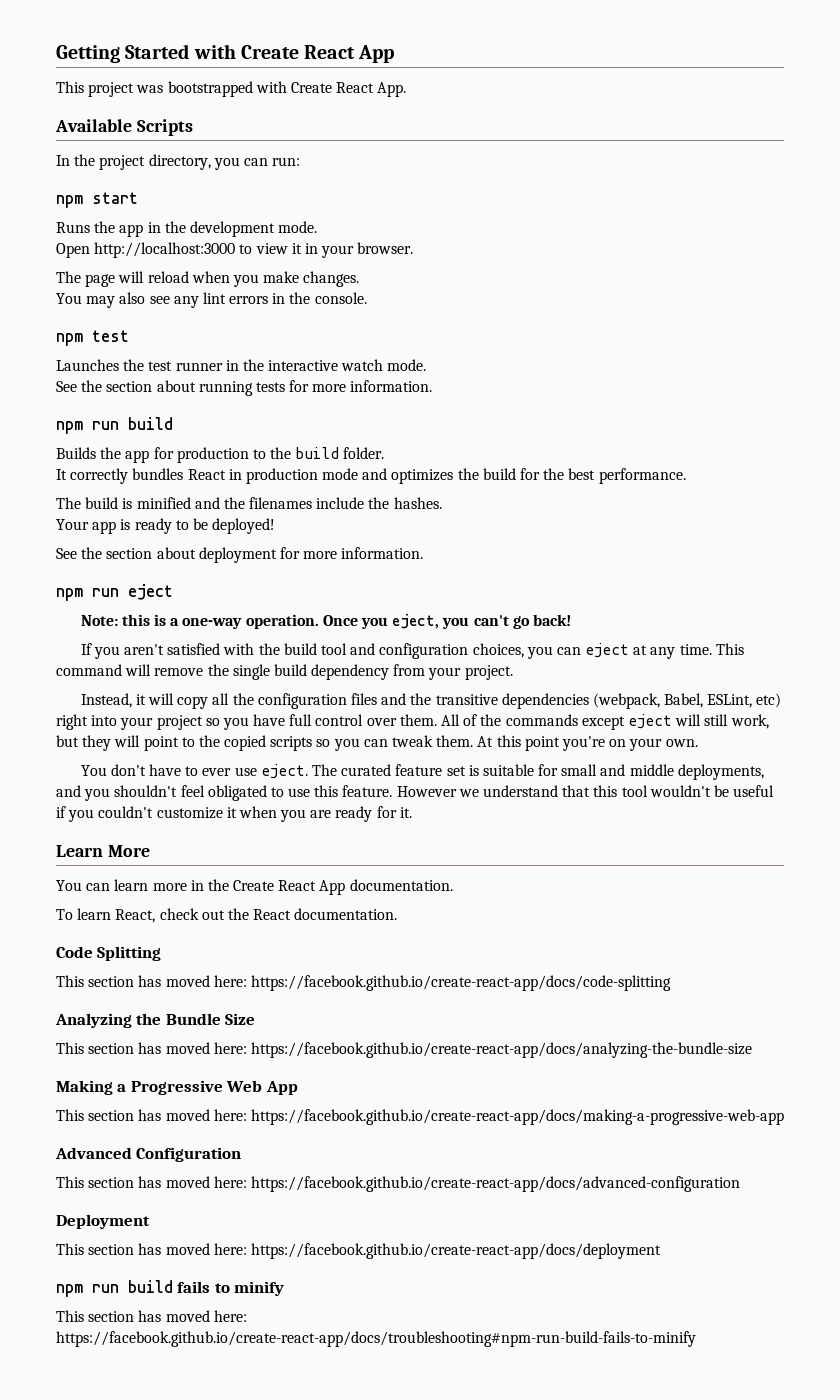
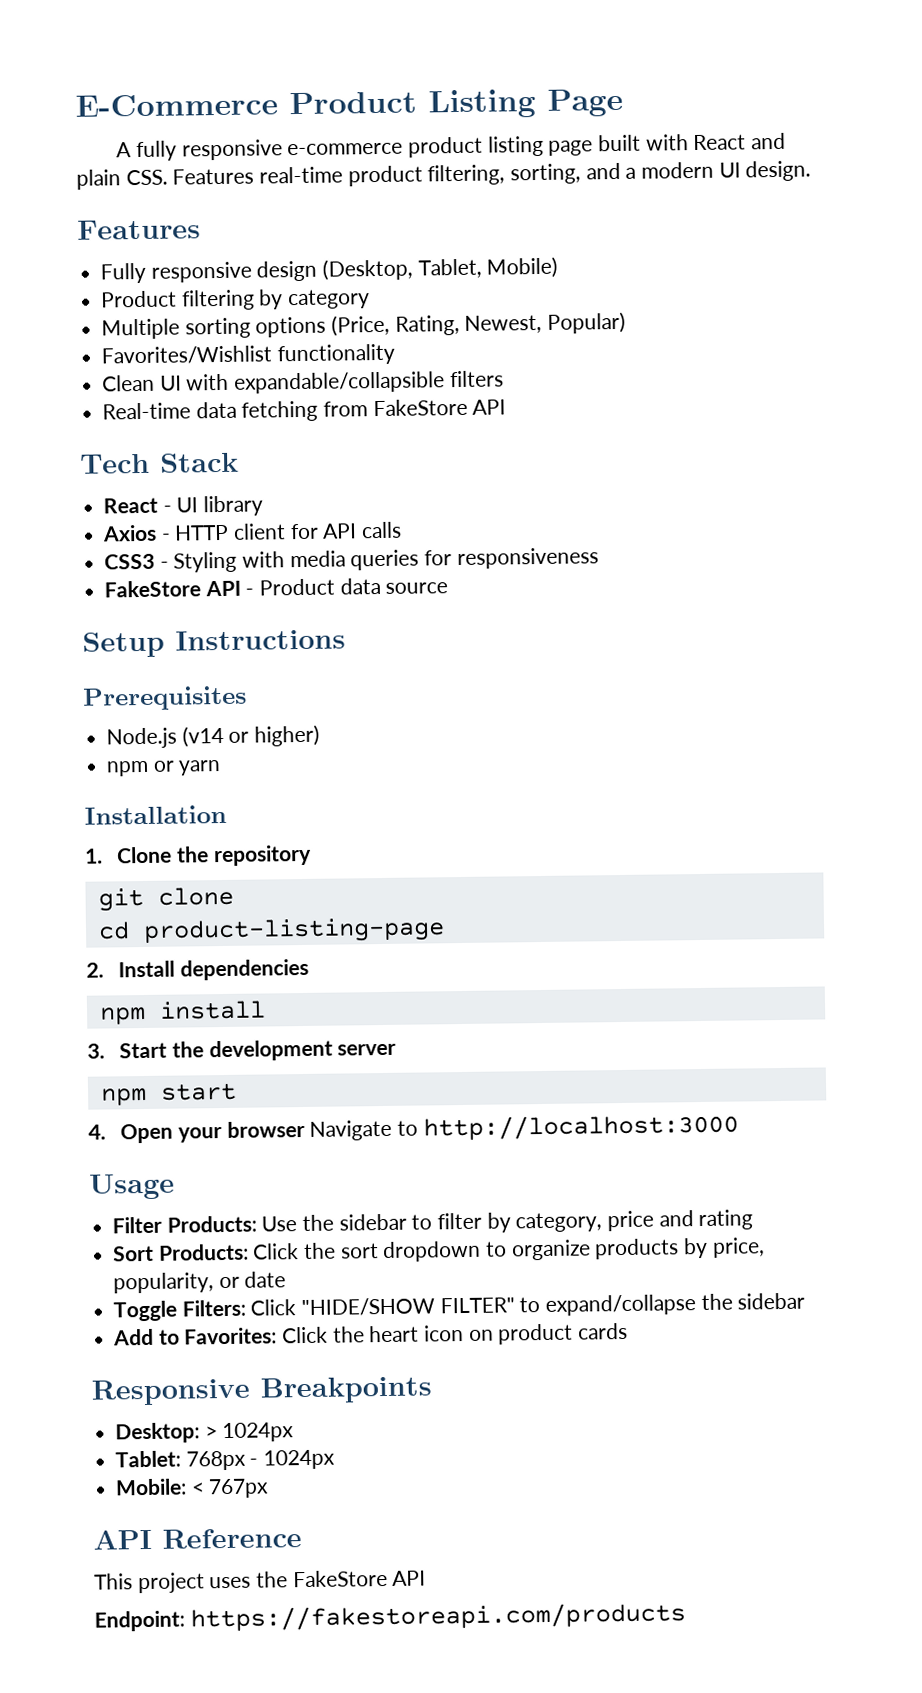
[56,44,395,63] [56,81,407,97] [55,119,193,136] [56,154,301,170] [56,192,138,208] [56,221,318,237] [56,242,414,258] [56,271,360,287] [56,292,367,308] [56,330,129,346] [56,359,427,371] [56,380,433,396] [56,417,173,434] [56,447,385,463] [56,468,686,484] [56,497,442,509] [56,518,276,534] [56,547,424,563] [56,584,173,601] [80,614,571,629] [80,643,744,659] [56,664,513,680] [80,693,782,709] [56,714,769,730] [56,735,698,751] [80,764,764,780] [56,785,775,801] [56,806,412,822] [56,845,150,857] [56,879,453,895] [56,908,398,923] [56,946,162,961] [56,975,671,991] [55,1013,256,1028] [56,1042,752,1058] [56,1080,298,1095] [56,1109,784,1125] [55,1147,242,1162] [56,1176,740,1192] [56,1214,150,1229] [56,1243,661,1259] [56,1280,285,1297] [56,1310,247,1322] [56,1331,696,1347] Getting Started with Create React App // This project was bootstrapped with Create React App. // Available Scripts // In the project directory, you can run: // npm start // Runs the app in the development mode. // Open http://localhost:3000 to view it in your browser. // The page will reload when you make changes. // You may also see any lint errors in the console. // npm test // Launches the test runner in the interactive watch mode. // See the section about running tests for more information. // npm run build // Builds the app for production to the build folder. // It correctly bundles React in production mode and optimizes the build for the best performance. // The build is minified and the filenames include the hashes. // Your app is ready to be deployed! // See the section about deployment for more information. // npm run eject // Note: this is a one-way operation. Once you eject, you can't go back! // If you aren't satisfied with the build tool and configuration choices, you can eject at any time. This command will remove the single build dependency from your project. // Instead, it will copy all the configuration files and the transitive dependencies (webpack, Babel, ESLint, etc) right into your project so you have full control over them. All of the commands except eject will still work, but they will point to the copied scripts so you can tweak them. At this point you're on your own. // You don't have to ever use eject. The curated feature set is suitable for small and middle deployments, and you shouldn't feel obligated to use this feature. However we understand that this tool wouldn't be useful if you couldn't customize it when you are ready for it. // Learn More // You can learn more in the Create React App documentation. // To learn React, check out the React documentation. // Code Splitting // This section has moved here: https://facebook.github.io/create-react-app/docs/code-splitting // Analyzing the Bundle Size // This section has moved here: https://facebook.github.io/create-react-app/docs/analyzing-the-bundle-size // Making a Progressive Web App // This section has moved here: https://facebook.github.io/create-react-app/docs/making-a-progressive-web-app // Advanced Configuration // This section has moved here: https://facebook.github.io/create-react-app/docs/advanced-configuration // Deployment // This section has moved here: https://facebook.github.io/create-react-app/docs/deployment // npm run build fails to minify // This section has moved here: https://facebook.github.io/create-react-app/docs/troubleshooting#npm-run-build-fails-to-minify -> [75,88,623,119] [116,132,786,162] [76,160,812,190] [77,219,201,240] [100,256,559,284] [100,289,371,311] [101,311,627,340] [101,343,395,366] [102,370,504,394] [102,398,507,422] [80,452,239,474] [103,495,264,517] [102,521,403,542] [104,547,599,573] [104,577,449,598] [82,629,346,658] [82,685,247,711] [106,724,321,749] [106,760,222,777] [84,804,227,825] [84,844,312,867] [97,886,234,912] [97,917,445,945] [86,958,309,981] [98,1000,266,1025] [87,1039,397,1062] [100,1082,237,1106] [88,1113,739,1144] [89,1173,175,1200] [112,1209,754,1234] [112,1237,765,1263] [113,1271,287,1294] [113,1292,806,1322] [113,1322,629,1346] [91,1376,432,1406] [115,1422,295,1444] [115,1449,336,1471] [115,1478,270,1499] [93,1528,302,1550] [94,1569,427,1594] [94,1602,686,1632] E-Commerce Product Listing Page // A fully responsive e-commerce product listing page built with React and plain CSS. Features real-time product filtering, sorting, and a modern UI design. // Features // Fully responsive design (Desktop, Tablet, Mobile) // Product filtering by category // Multiple sorting options (Price, Rating, Newest, Popular) // Favorites/Wishlist functionality // Clean UI with expandable/collapsible filters // Real-time data fetching from FakeStore API // Tech Stack // React - UI library // Axios - HTTP client for API calls // CSS3 - Styling with media queries for responsiveness // FakeStore API - Product data source // Setup Instructions // Prerequisites // Node.js (v14 or higher) // npm or yarn // Installation // 1. Clone the repository // git clone // cd product-listing-page // 2. Install dependencies // npm install // 3. Start the development server // npm start // 4. Open your browser Navigate to http://localhost:3000 // Usage // Filter Products: Use the sidebar to filter by category, price and rating // Sort Products: Click the sort dropdown to organize products by price, popularity, or date // Toggle Filters: Click "HIDE/SHOW FILTER" to expand/collapse the sidebar // Add to Favorites: Click the heart icon on product cards // Responsive Breakpoints // Desktop: > 1024px // Tablet: 768px - 1024px // Mobile: < 767px // API Reference // This project uses the FakeStore API // Endpoint: https://fakestoreapi.com/products

